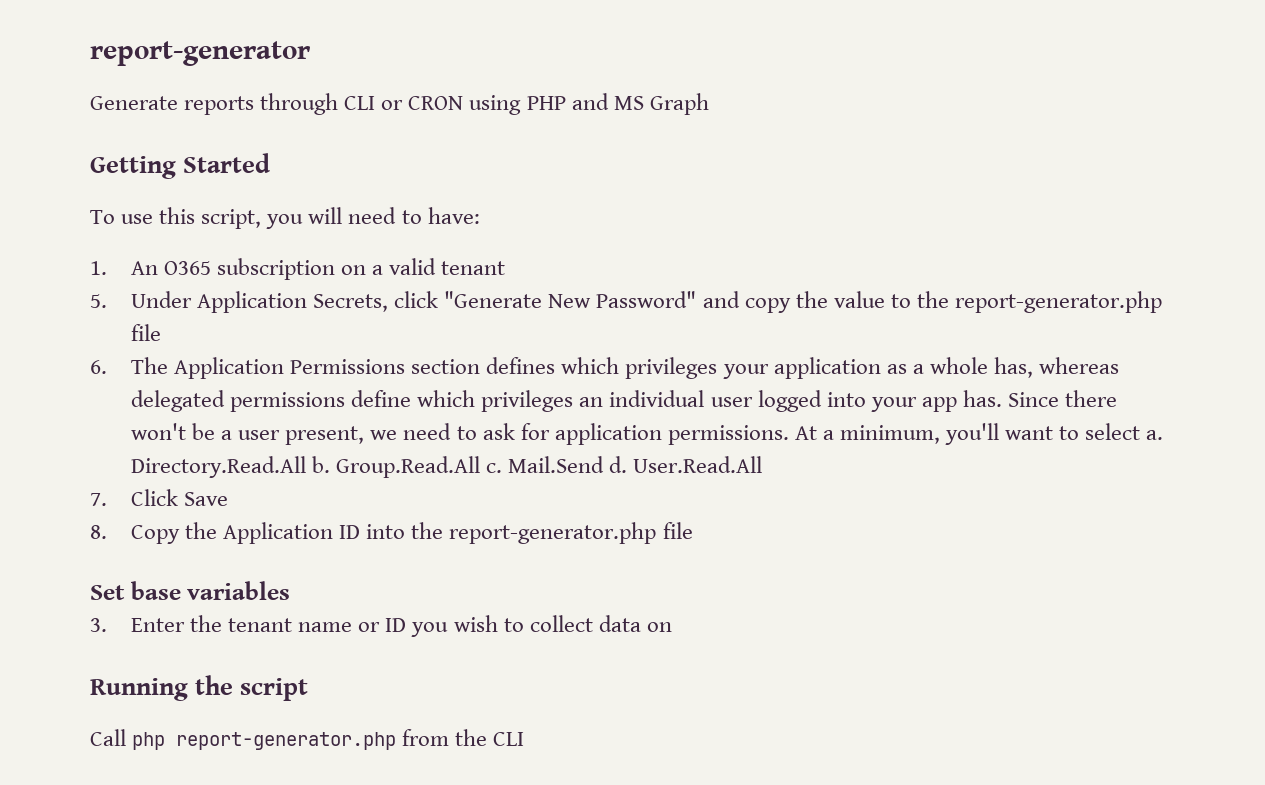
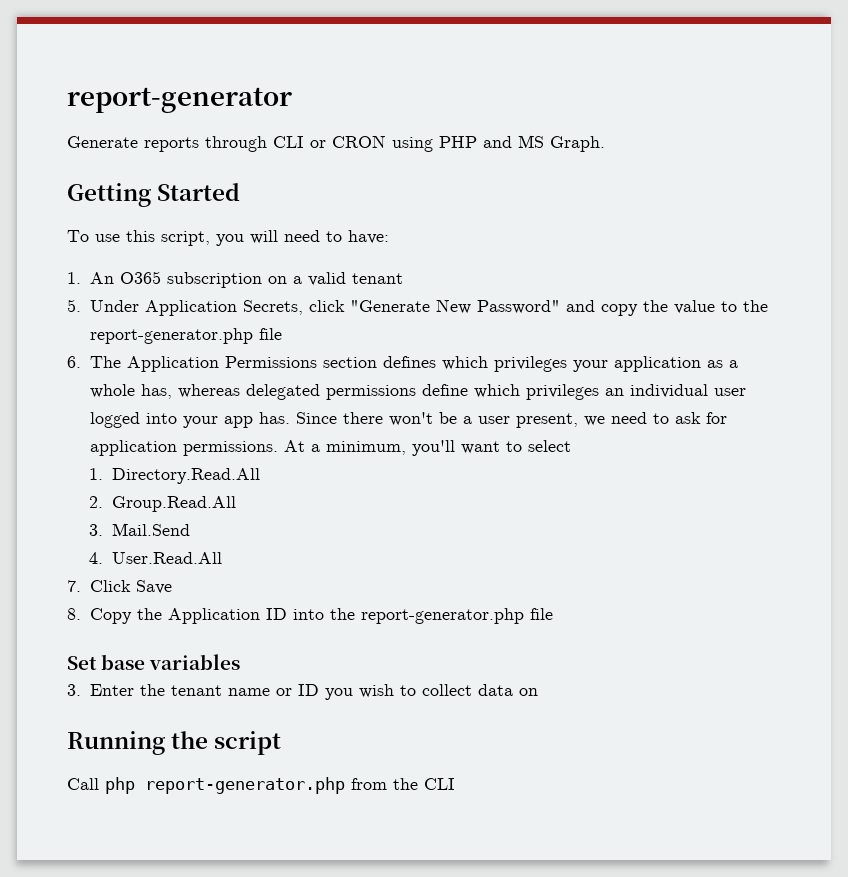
[649,93,709,115] Graph -> [550,136,605,152] Graph.
[1146,430,1164,440] a. -> [89,468,104,480] // 1.
[312,456,331,473] b. -> [89,496,104,508] // 2.
[486,463,503,473] c. -> [89,524,104,536] // 3.
[609,456,628,473] d. -> [89,552,104,564] // 4.

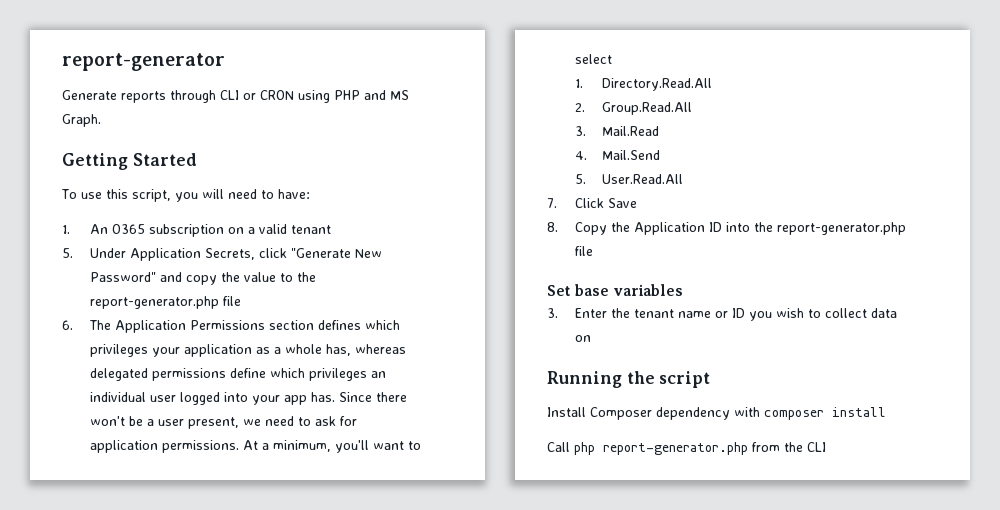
(104, 530) none -> [602,126,660,136] [574,151,587,160] Mail.Read // 4.
[89,552,104,564] 4. -> [574,174,586,184] 5.
(282, 743) none -> [547,407,886,420] // Install Composer dependency with composer install

